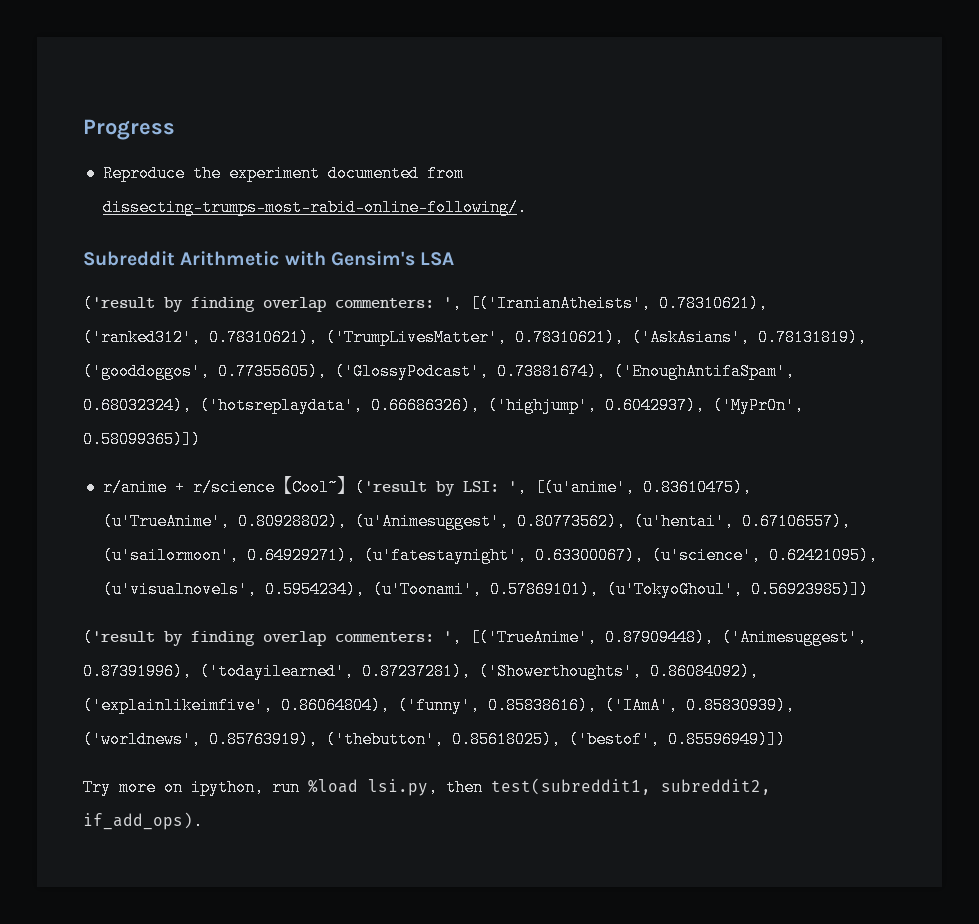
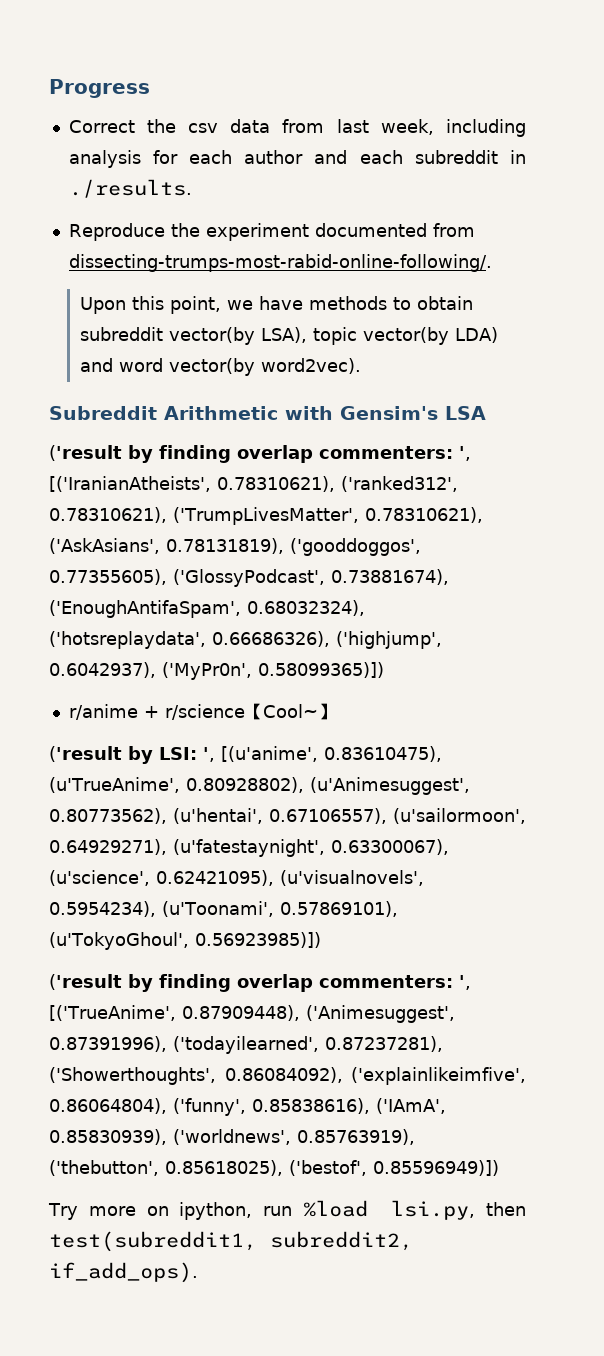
(175, 129) none -> [68,119,526,137] [68,150,526,168] [68,179,192,198] // Correct the csv data from last week, including analysis for each author and each subreddit in ./results.
(527, 207) none -> [79,296,473,314] [79,327,498,345] [79,358,361,376] // Upon this point, we have methods to obtain subreddit vector(by LSA), topic vector(by LDA) and word vector(by word2vec).
(355, 485) none -> (336, 711) //

